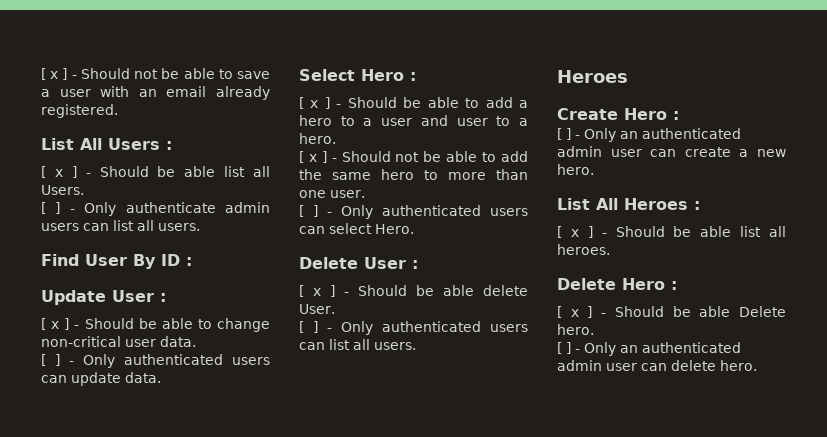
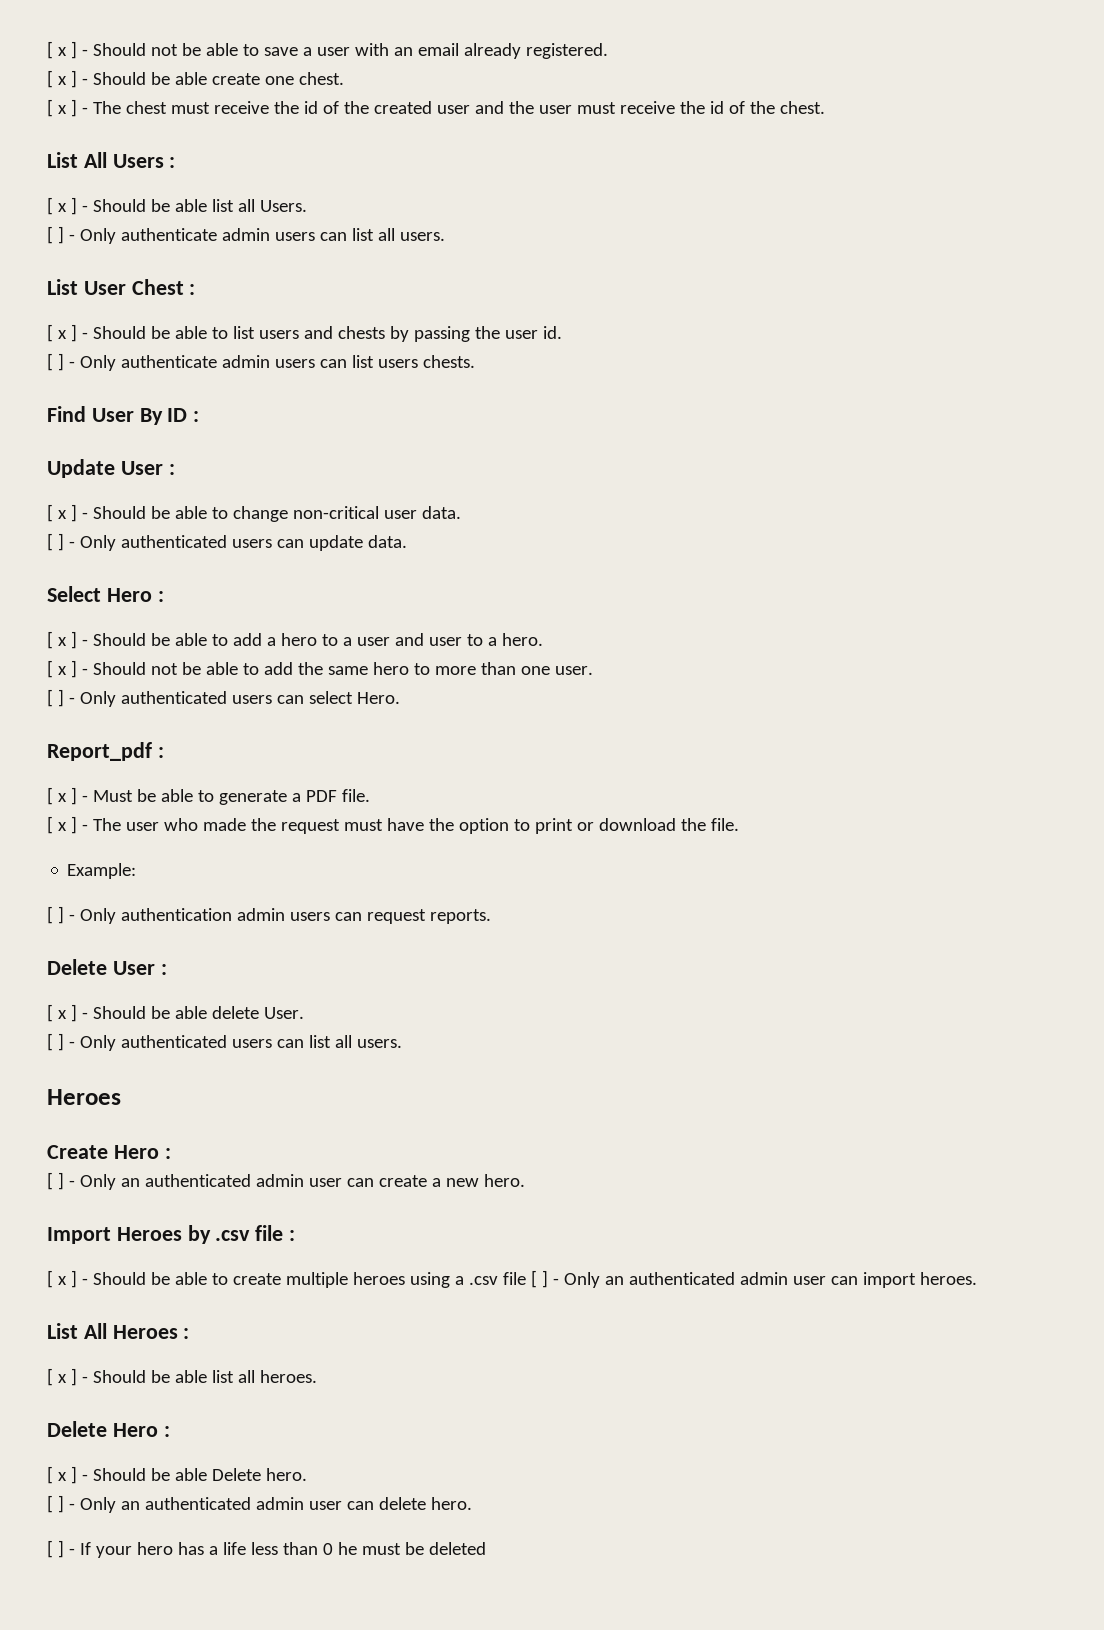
(118, 111) none -> [47,70,344,88] [47,99,825,117] // [ x ] - Should be able create one chest. // [ x ] - The chest must receive the id of the created user and the user must receive the id of the chest.
(200, 227) none -> [47,279,196,295] [47,324,562,342] [47,353,475,371] // List User Chest : // [ x ] - Should be able to list users and chests by passing the user id. // [ ] - Only authenticate admin users can list users chests.
(414, 229) none -> [47,742,164,761] [47,787,370,805] [47,816,739,834] [67,863,137,879] [47,906,491,924] // Report_pdf : // [ x ] - Must be able to generate a PDF file. // [ x ] - The user who made the request must have the option to print or download the file. // Example: // [ ] - Only authentication admin users can request reports.
(594, 169) none -> [47,1225,296,1244] [47,1270,977,1288] // Import Heroes by .csv file : // [ x ] - Should be able to create multiple heroes using a .csv file [ ] - Only an authenticated admin user can import heroes.
(757, 365) none -> [47,1540,486,1558] // [ ] - If your hero has a life less than 0 he must be deleted

